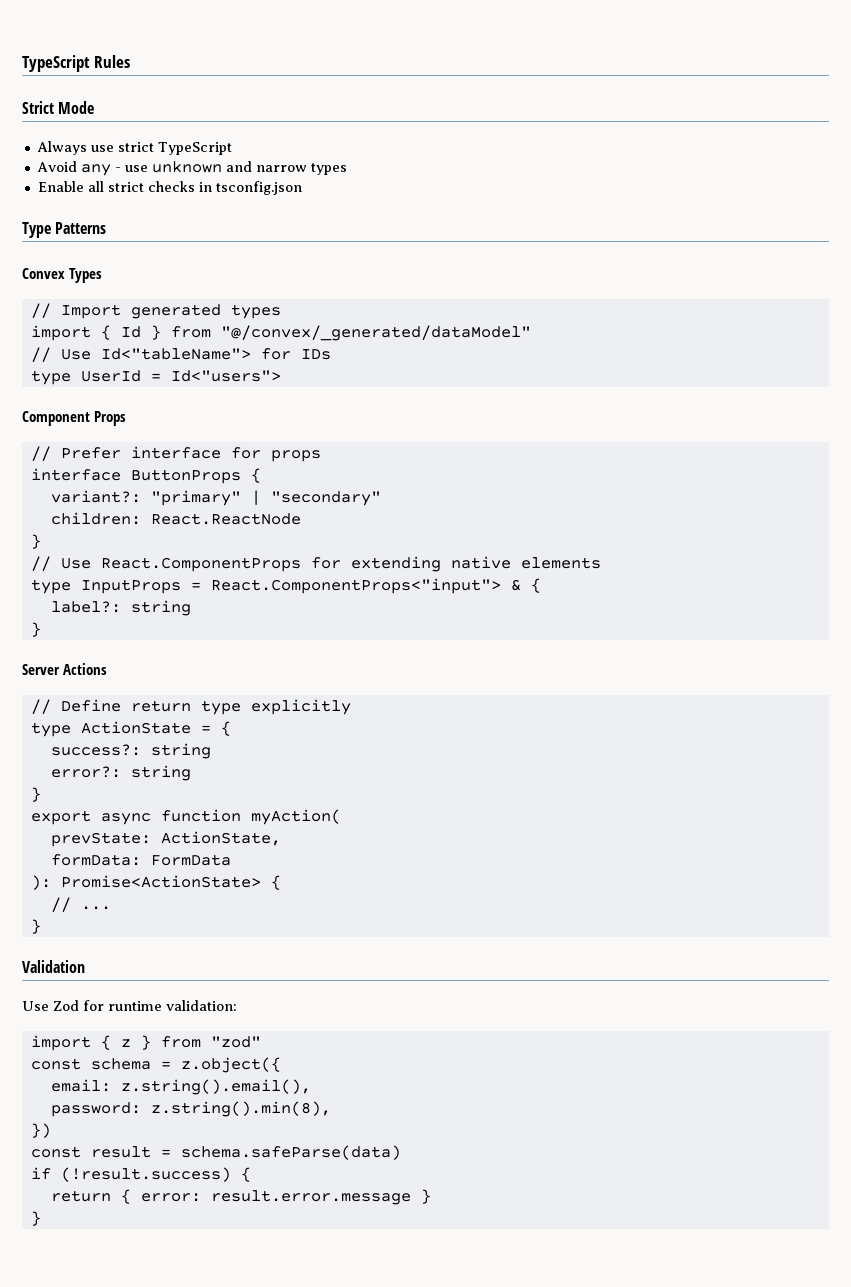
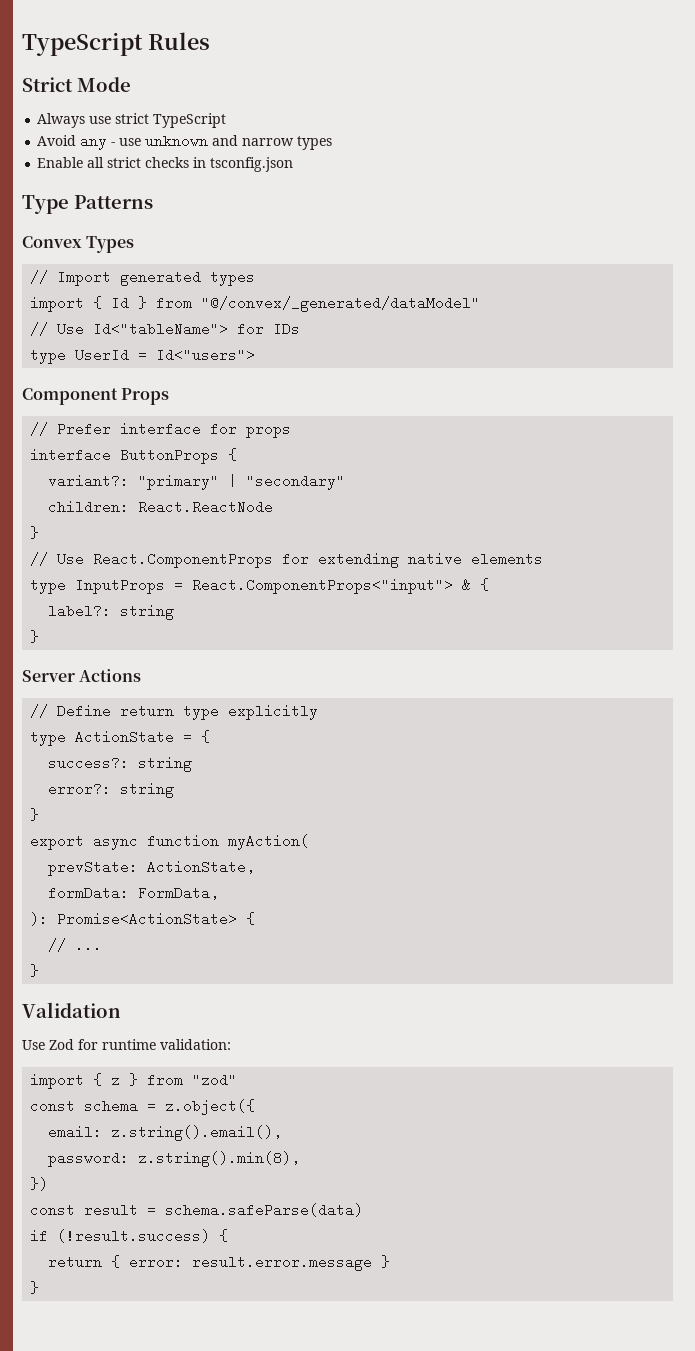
[150,854,231,866] FormData -> [138,886,220,900] FormData,

